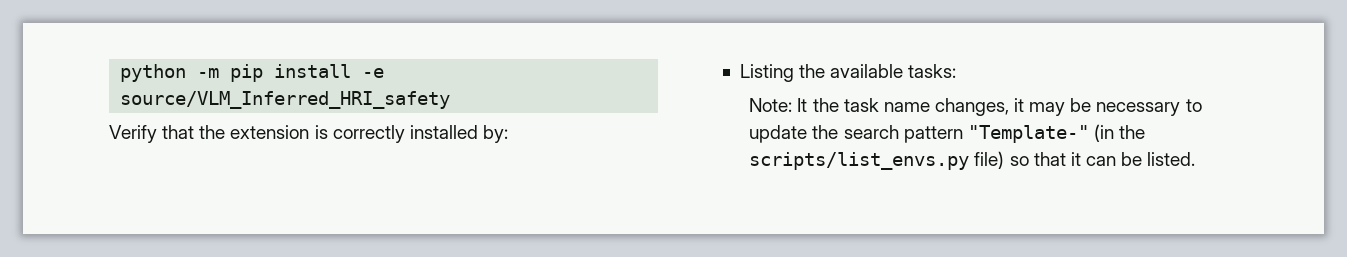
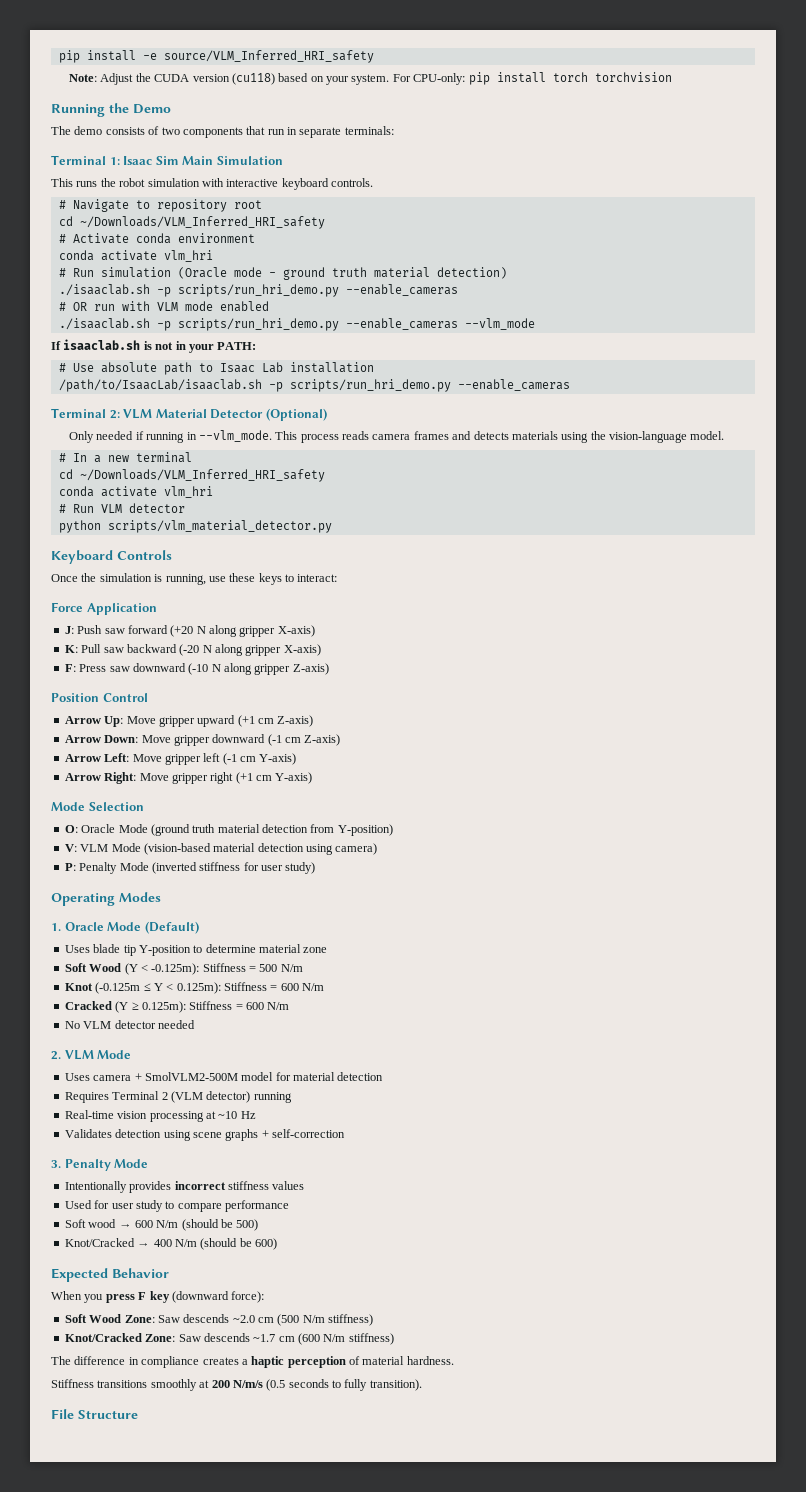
[120,64,220,82] python -m -> (58, 56) none
[109,125,508,143] [740,64,957,82] [749,98,1202,116] [749,124,1146,143] [749,151,1196,170] Verify that the extension is correctly installed by: // Listing the available tasks: // Note: It the task name changes, it may be necessary to update the search pattern "Template-" (in the scripts/list_envs.py file) so that it can be listed. -> [69,72,672,85] [51,103,171,117] [51,126,394,138] [51,155,283,165] [51,178,373,190] [58,199,262,212] [58,216,325,229] [58,233,255,244] [58,250,213,262] [58,267,507,280] [58,284,458,297] [58,301,269,312] [58,318,535,331] [51,339,257,353] [58,362,374,375] [58,379,570,392] [51,408,327,421] [69,430,725,443] [58,452,192,463] [58,469,325,482] [58,486,213,498] [58,503,185,513] [58,520,332,533] [51,550,172,564] [51,573,338,585] [51,602,157,615] [64,625,315,637] [64,644,321,656] [64,663,329,675] [51,693,148,702] [64,715,314,727] [64,734,341,746] [64,753,297,765] [64,772,313,784] [51,802,144,811] [64,824,393,836] [64,843,378,855] [64,862,316,874] [51,892,161,906] [51,921,199,934] [64,944,328,956] [64,963,303,975] [64,982,325,994] [64,1001,290,1013] [64,1020,195,1029] [51,1050,132,1060] [64,1072,384,1081] [64,1091,292,1103] [64,1110,256,1122] [64,1129,345,1141] [51,1159,149,1171] [64,1181,305,1193] [64,1200,289,1212] [64,1219,259,1231] [64,1238,277,1250] [51,1268,169,1282] [51,1291,265,1303] [64,1314,374,1326] [64,1333,394,1345] [51,1356,454,1368] [51,1379,422,1391] [51,1409,138,1419] Note: Adjust the CUDA version (cu118) based on your system. For CPU-only: pip install torch torchvision // Running the Demo // The demo consists of two components that run in separate terminals: // Terminal 1: Isaac Sim Main Simulation // This runs the robot simulation with interactive keyboard controls. // # Navigate to repository root // cd ~/Downloads/VLM_Inferred_HRI_safety // # Activate conda environment // conda activate vlm_hri // # Run simulation (Oracle mode - ground truth material detection) // ./isaaclab.sh -p scripts/run_hri_demo.py --enable_cameras // # OR run with VLM mode enabled // ./isaaclab.sh -p scripts/run_hri_demo.py --enable_cameras --vlm_mode // If isaaclab.sh is not in your PATH: // # Use absolute path to Isaac Lab installation // /path/to/IsaacLab/isaaclab.sh -p scripts/run_hri_demo.py --enable_cameras // Terminal 2: VLM Material Detector (Optional) // Only needed if running in --vlm_mode. This process reads camera frames and detects materials using the vision-language model. // # In a new terminal // cd ~/Downloads/VLM_Inferred_HRI_safety // conda activate vlm_hri // # Run VLM detector // python scripts/vlm_material_detector.py // Keyboard Controls // Once the simulation is running, use these keys to interact: // Force Application // J: Push saw forward (+20 N along gripper X-axis) // K: Pull saw backward (-20 N along gripper X-axis) // F: Press saw downward (-10 N along gripper Z-axis) // Position Control // Arrow Up: Move gripper upward (+1 cm Z-axis) // Arrow Down: Move gripper downward (-1 cm Z-axis) // Arrow Left: Move gripper left (-1 cm Y-axis) // Arrow Right: Move gripper right (+1 cm Y-axis) // Mode Selection // O: Oracle Mode (ground truth material detection from Y-position) // V: VLM Mode (vision-based material detection using camera) // P: Penalty Mode (inverted stiffness for user study) // Operating Modes // 1. Oracle Mode (Default) // Uses blade tip Y-position to determine material zone // Soft Wood (Y < -0.125m): Stiffness = 500 N/m // Knot (-0.125m ≤ Y < 0.125m): Stiffness = 600 N/m // Cracked (Y ≥ 0.125m): Stiffness = 600 N/m // No VLM detector needed // 2. VLM Mode // Uses camera + SmolVLM2-500M model for material detection // Requires Terminal 2 (VLM detector) running // Real-time vision processing at ~10 Hz // Validates detection using scene graphs + self-correction // 3. Penalty Mode // Intentionally provides incorrect stiffness values // Used for user study to compare performance // Soft wood → 600 N/m (should be 500) // Knot/Cracked → 400 N/m (should be 600) // Expected Behavior // When you press F key (downward force): // Soft Wood Zone: Saw descends ~2.0 cm (500 N/m stiffness) // Knot/Cracked Zone: Saw descends ~1.7 cm (600 N/m stiffness) // The difference in compliance creates a haptic perception of material hardness. // Stiffness transitions smoothly at 200 N/m/s (0.5 seconds to fully transition). // File Structure

